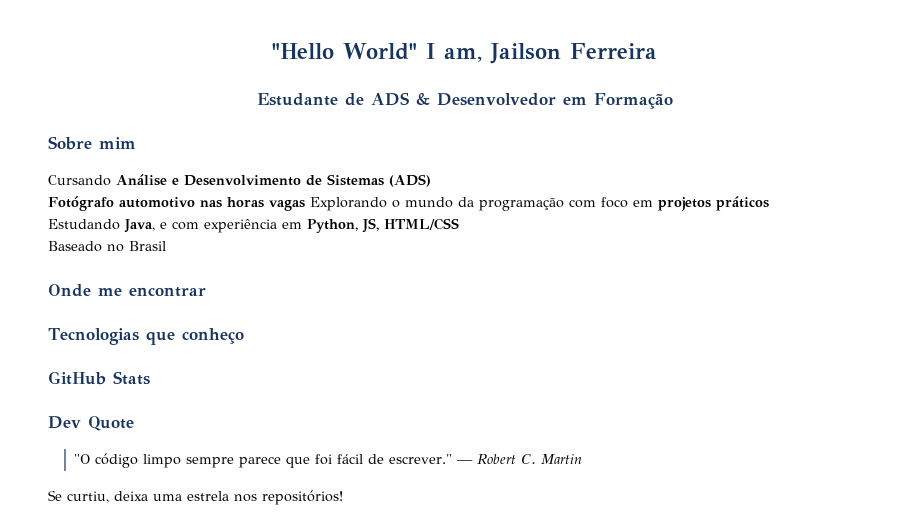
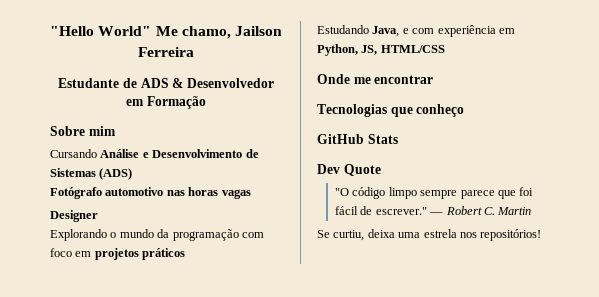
[425,43,482,62] I am, -> [155,26,231,39] Me chamo,
(305, 205) none -> [50,210,98,222] // Designer //
[48,241,166,252] // Baseado no Brasil -> (445, 49) none

